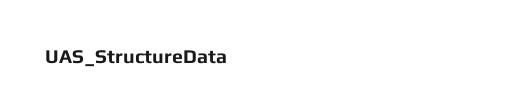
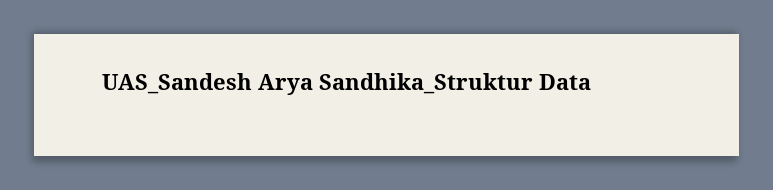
[45,50,227,67] UAS_StructureData -> [102,73,591,95] UAS_Sandesh Arya Sandhika_Struktur Data

